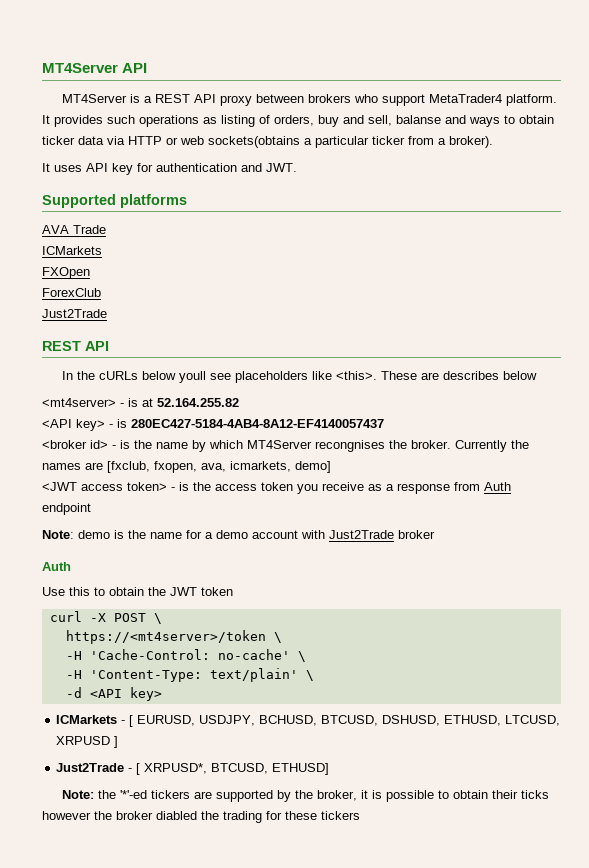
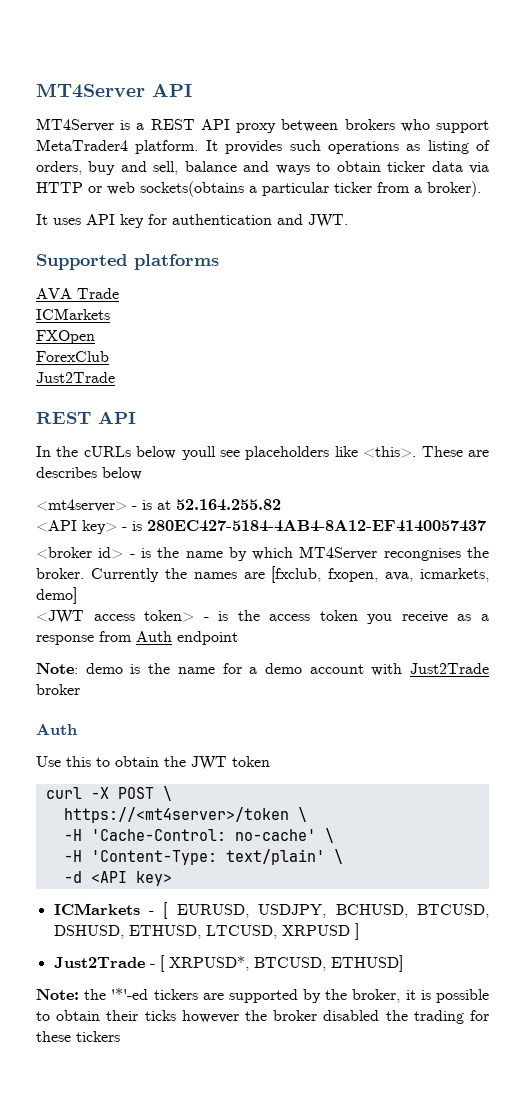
[396,115,441,124] balanse -> [184,161,237,172] balance
[156,811,197,820] diabled -> [323,1010,380,1021] disabled

